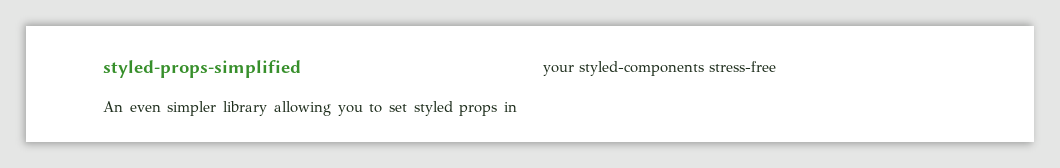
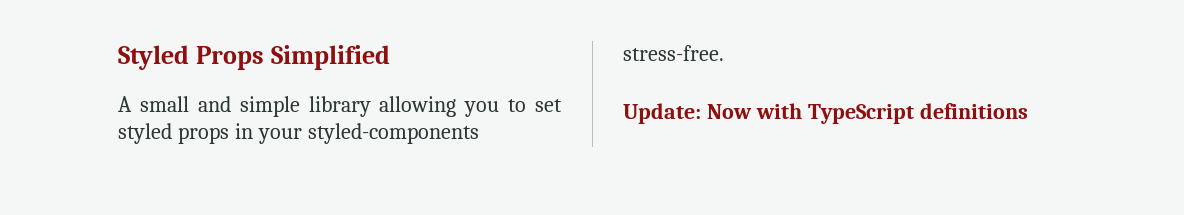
[103,60,301,78] [103,101,217,116] styled-props-simplified // An even simpler -> [118,45,390,70] [118,96,300,117] Styled Props Simplified // A small and simple
[709,61,776,72] stress-free -> [623,45,724,61] [623,103,1028,124] stress-free. // Update: Now with TypeScript definitions

